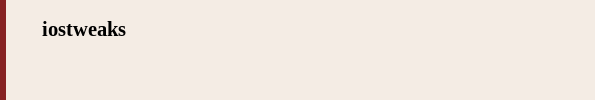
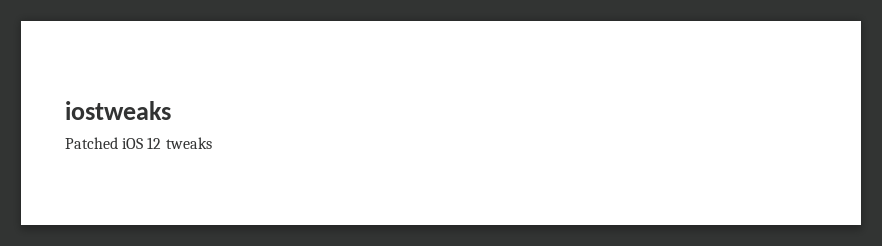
(126, 28) none -> [65,137,212,149] // Patched iOS 12 tweaks

